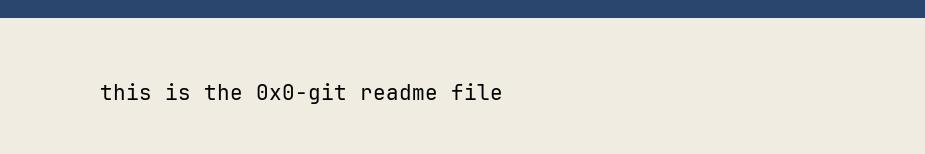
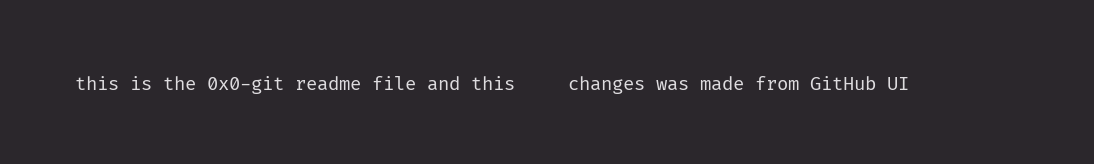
(503, 91) none -> [427,76,909,94] and this changes was made from GitHub UI

